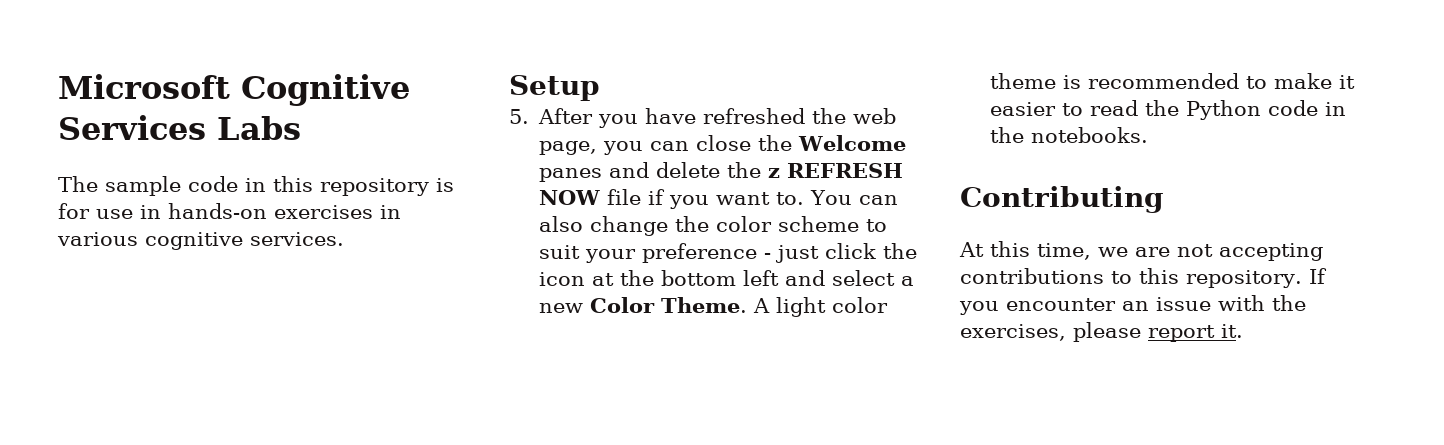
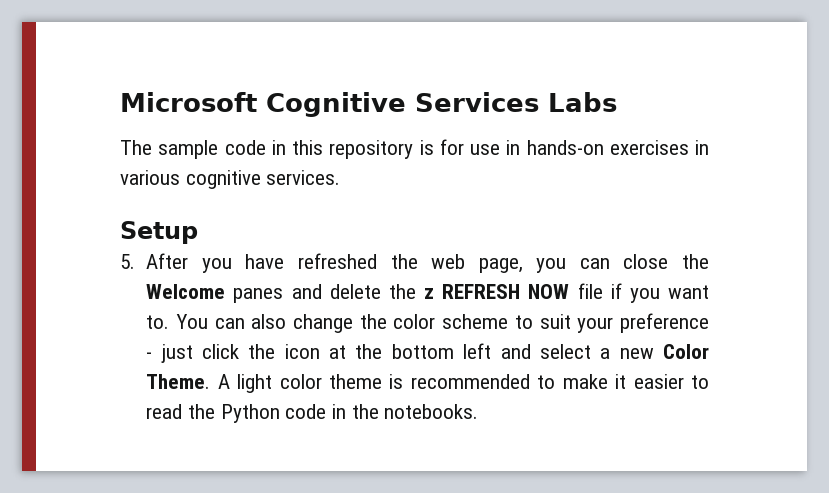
[960,186,1164,213] [959,241,1323,261] [960,268,1327,288] [959,295,1306,315] [960,322,1243,342] // Contributing // At this time, we are not accepting contributions to this repository. If you encounter an issue with the exercises, please report it. -> (479, 411) none

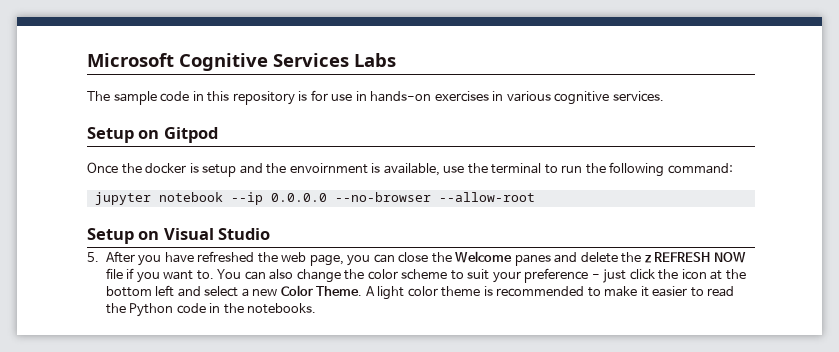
(198, 232) none -> [138,127,218,143] [87,162,733,177] [94,192,535,205] [87,228,271,244] on Gitpod // Once the docker is setup and the envoirnment is available, use the terminal to run the following command: // jupyter notebook --ip 0.0.0.0 --no-browser --allow-root // Setup on Visual Studio

